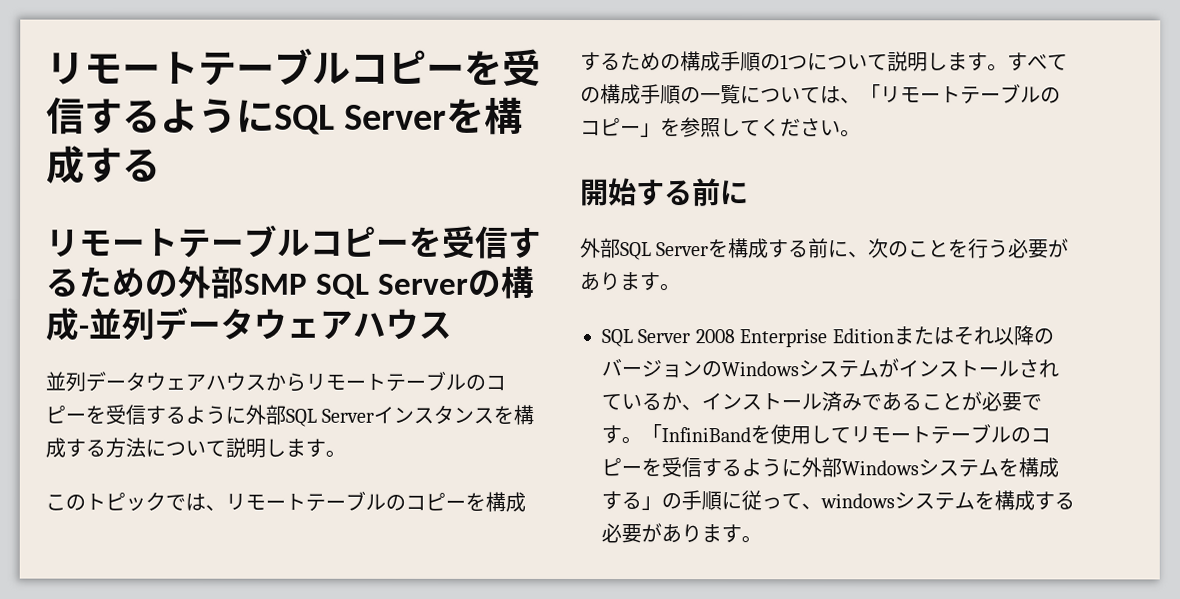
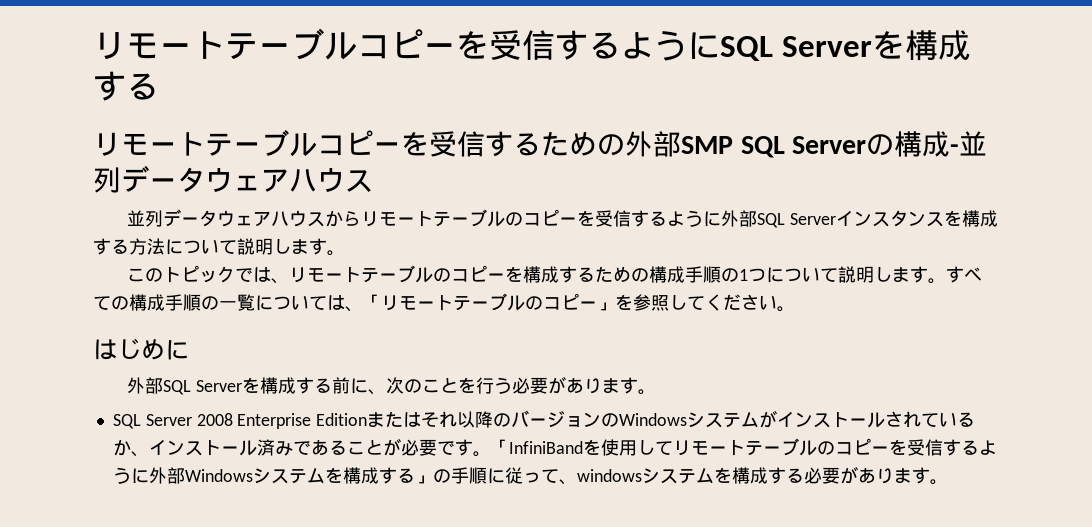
[580,178,721,207] 開始する前 -> [93,338,165,360] はじめ

